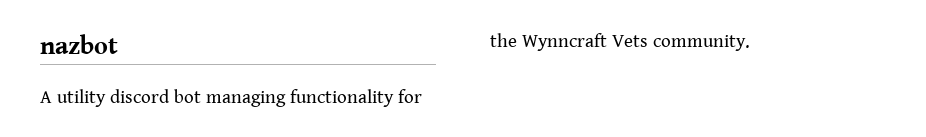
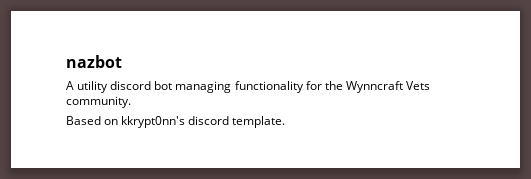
(750, 43) none -> [66,116,286,128] // Based on kkrypt0nn's discord template.

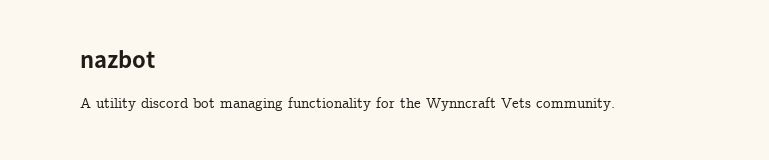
[66,116,286,128] // Based on kkrypt0nn's discord template. -> (615, 104) none

